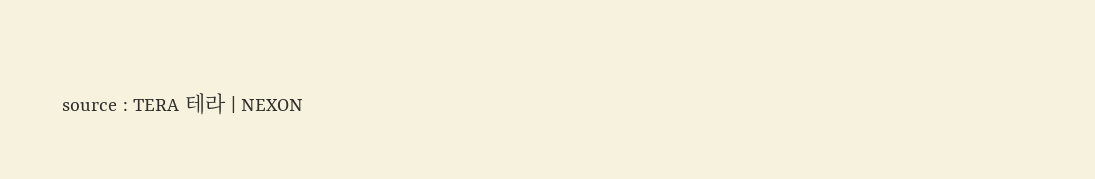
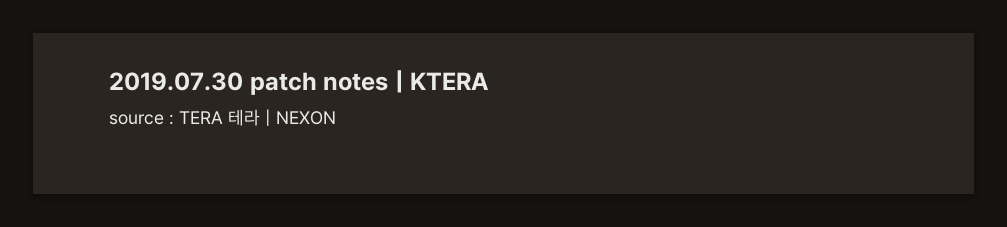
(62, 106) none -> [109,70,490,95] 2019.07.30 patch notes | KTERA //

